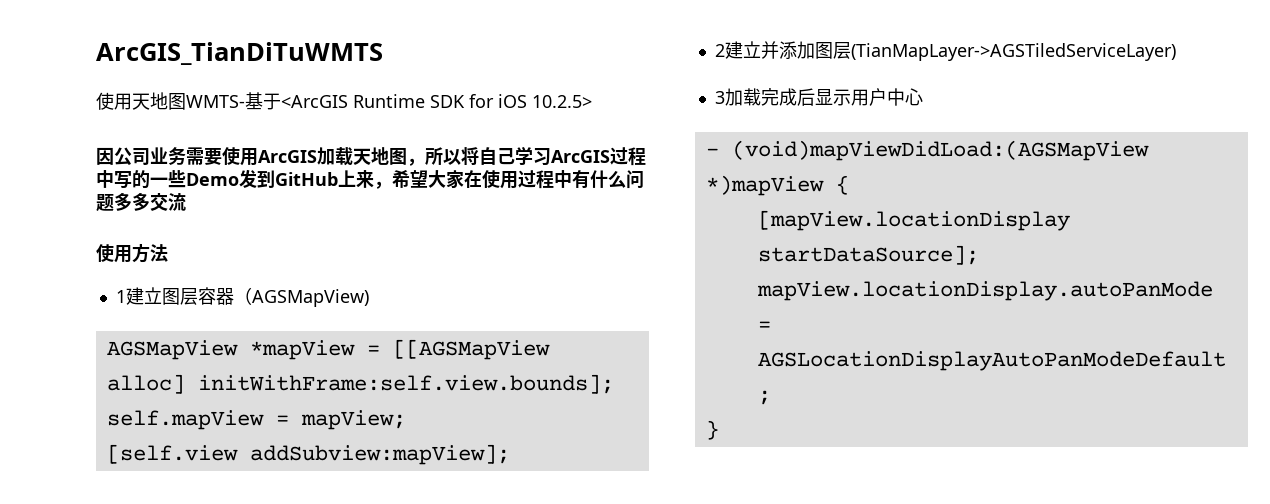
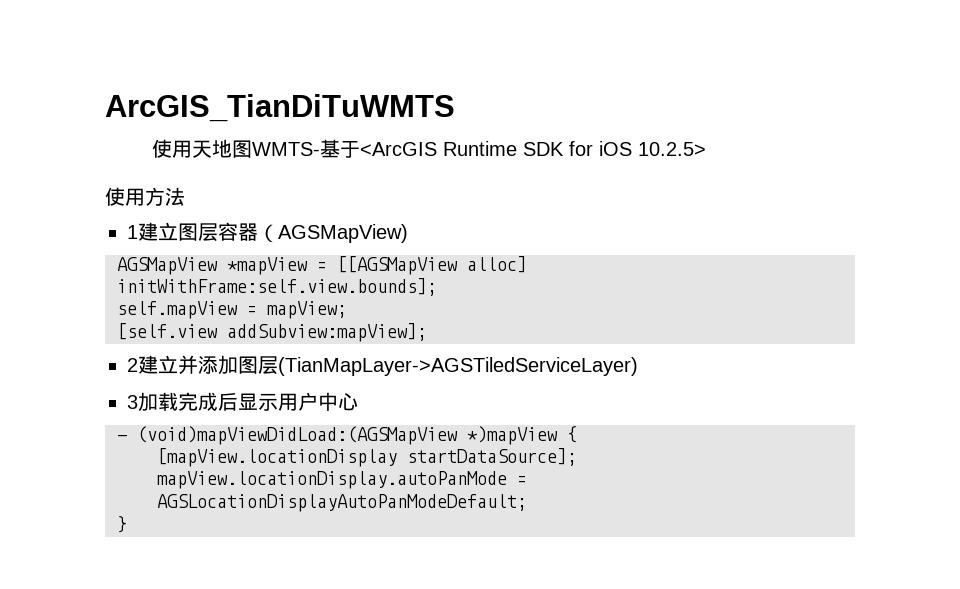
[96,146,646,166] [96,169,644,189] [96,192,186,212] // 因公司业务需要使用ArcGIS加载天地图，所以将自己学习ArcGIS过程中写的一些Demo发到GitHub上来，希望大家在使用过程中有什么问题多多交流 -> (707, 149) none

